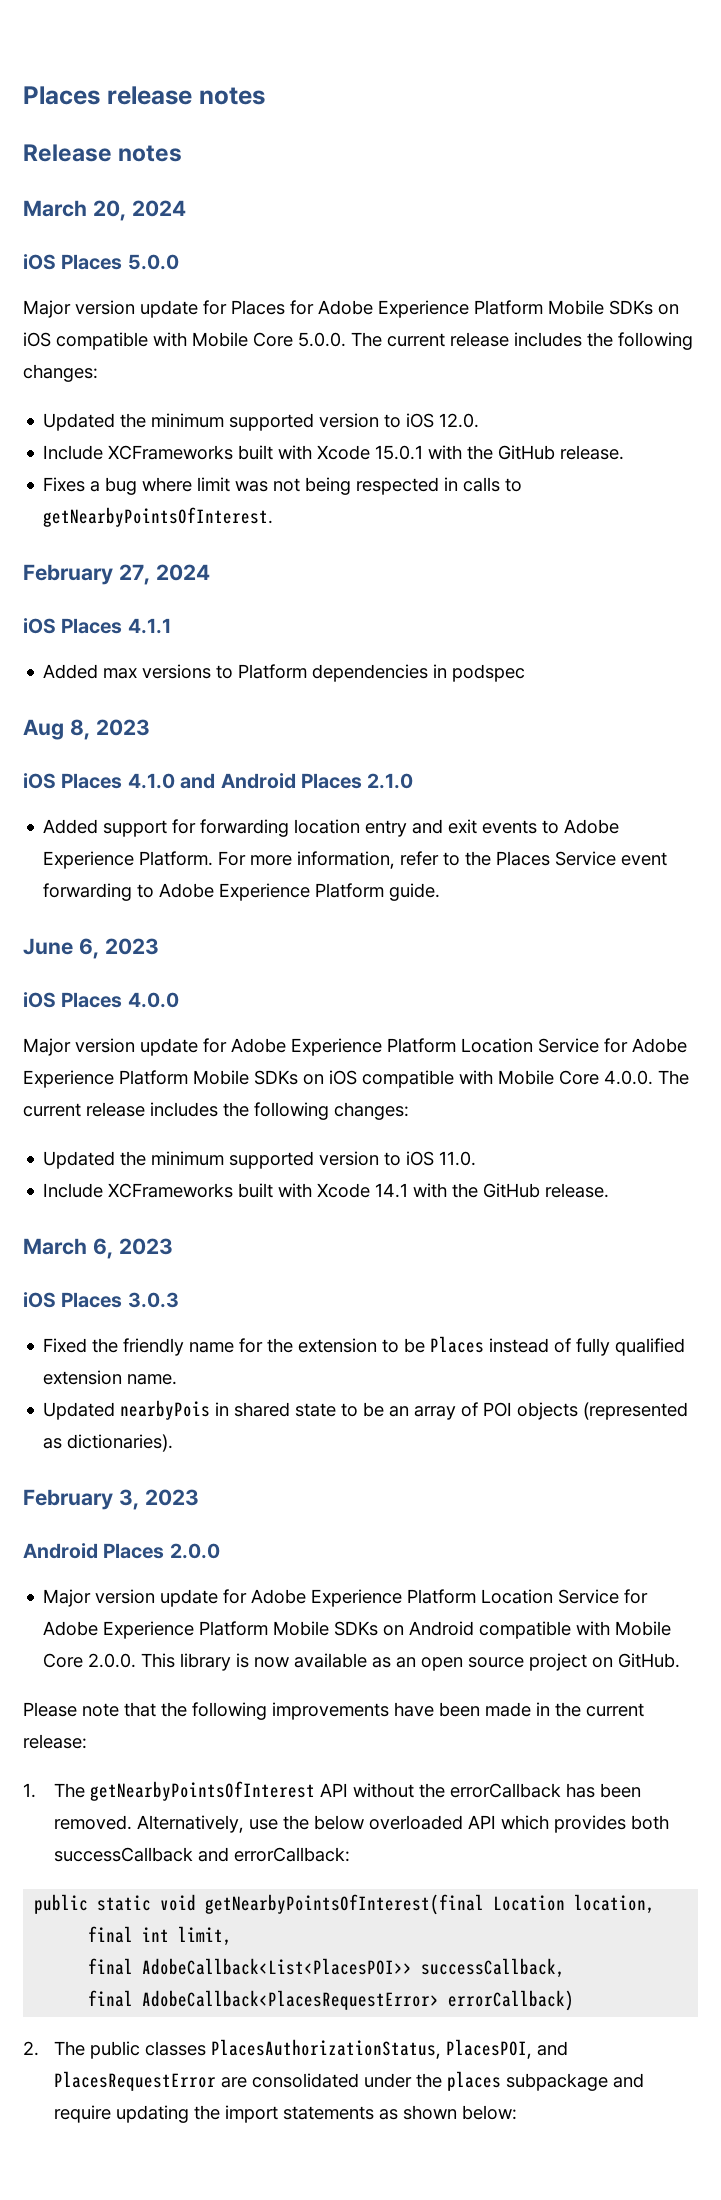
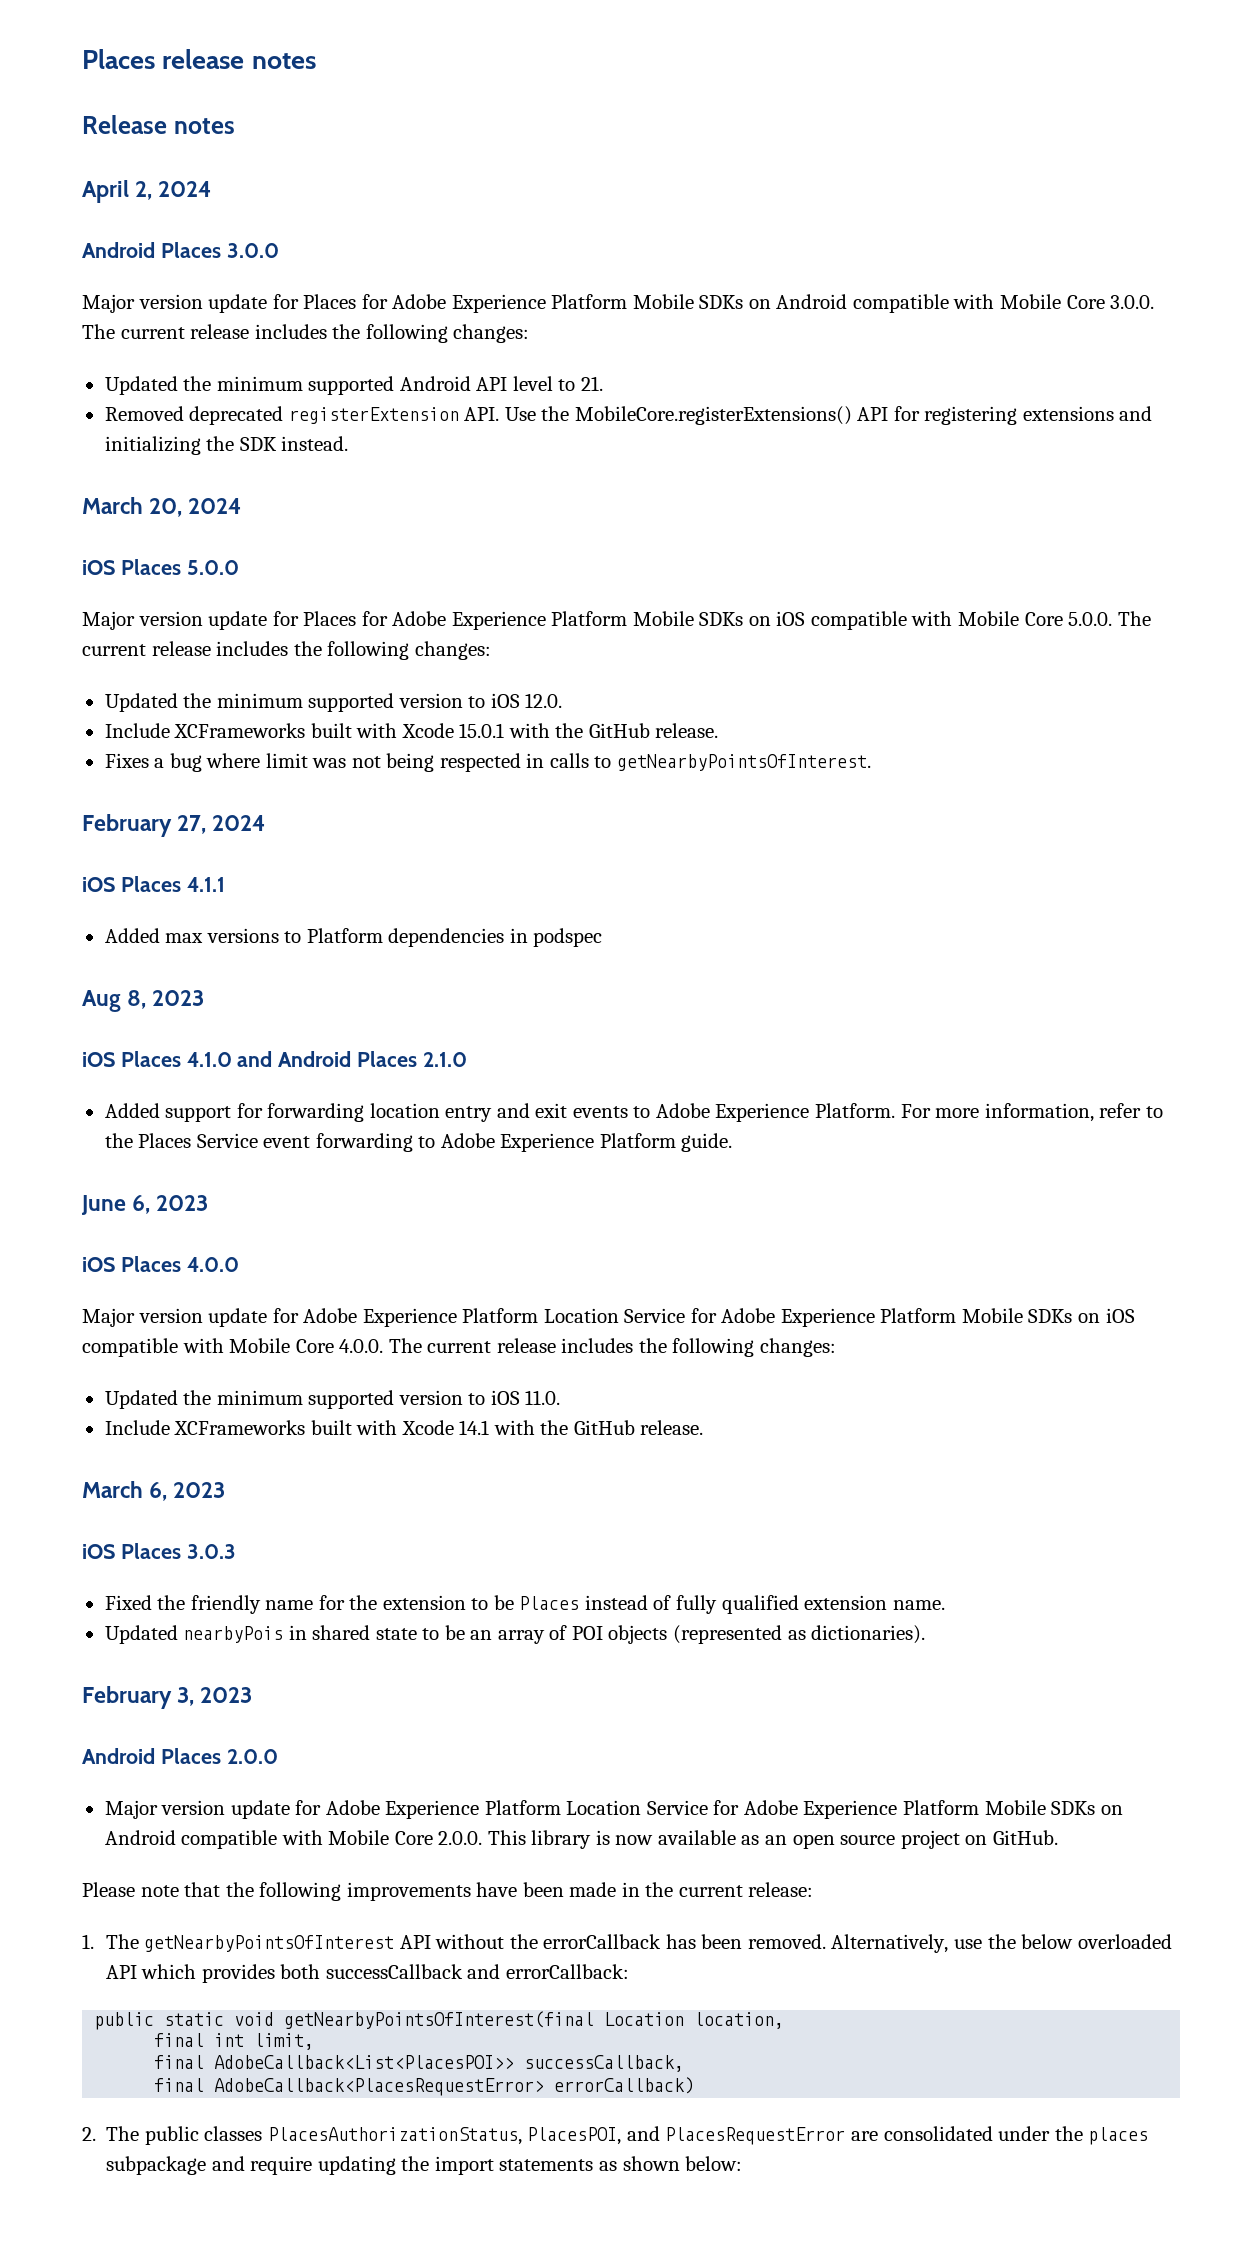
(183, 153) none -> [82,180,212,203] [82,242,279,258] [82,294,1155,313] [82,324,530,343] [104,376,603,395] [104,406,1153,425] [104,436,349,455] // April 2, 2024 // Android Places 3.0.0 // Major version update for Places for Adobe Experience Platform Mobile SDKs on Android compatible with Mobile Core 3.0.0. The current release includes the following changes: // Updated the minimum supported Android API level to 21. // Removed deprecated registerExtension API. Use the MobileCore.registerExtensions() API for registering extensions and initializing the SDK instead.

